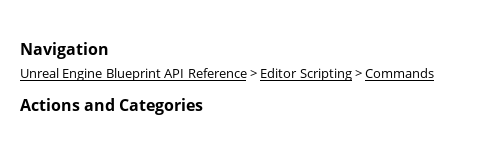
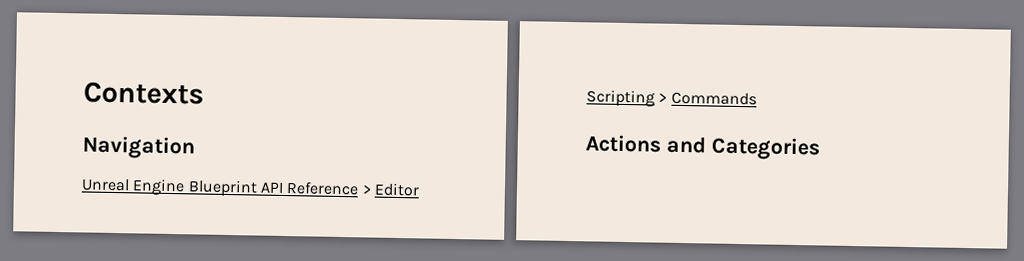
(20, 50) none -> [83,81,204,105] Contexts //

